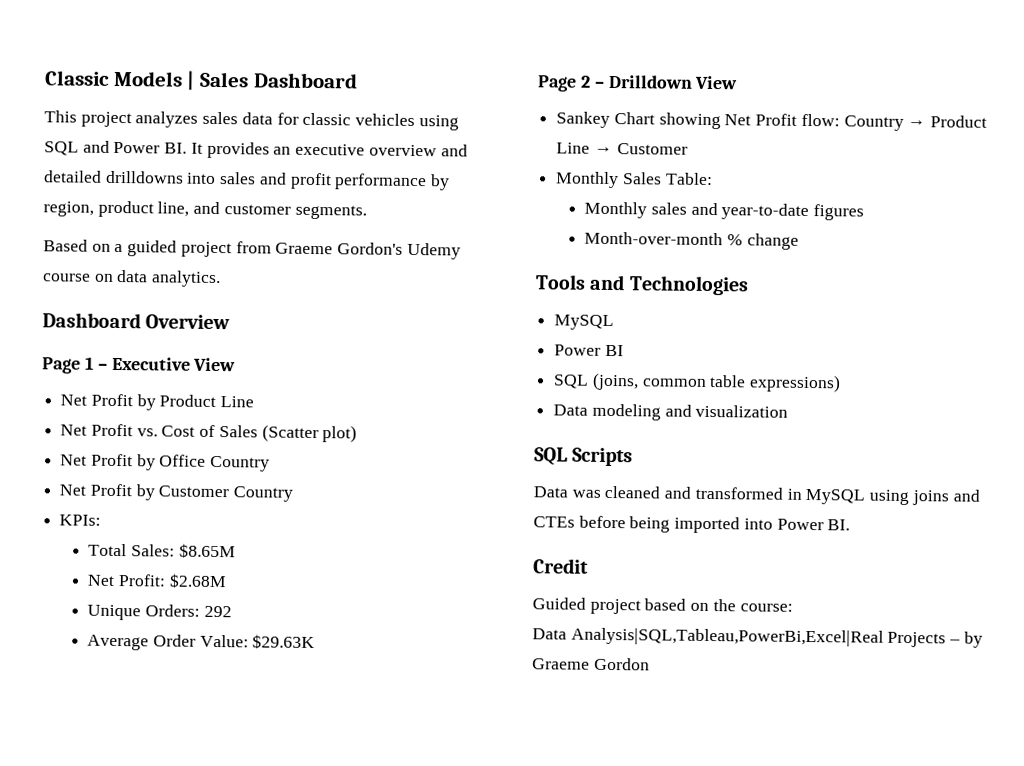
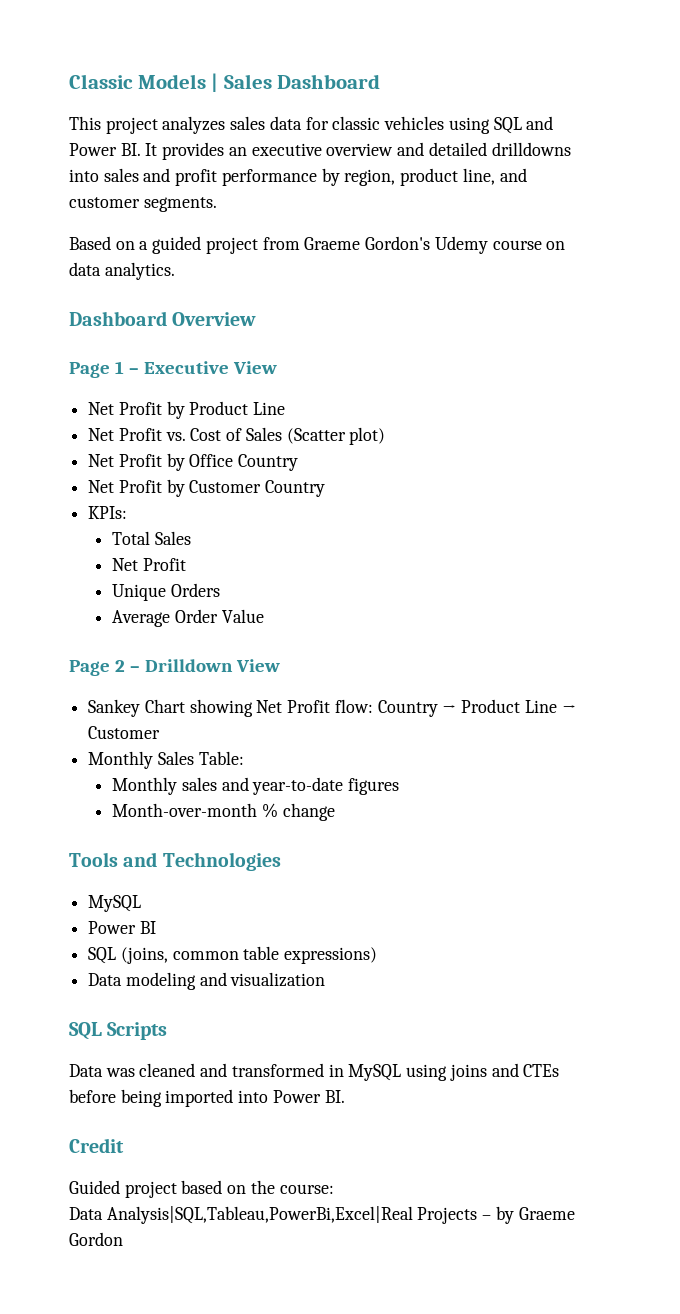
[130,543,236,559] [87,573,227,589] Sales: $8.65M // Net Profit: $2.68M -> [154,531,191,545] [112,558,186,571] Sales // Net Profit
[144,604,232,618] Orders: 292 -> [170,583,220,597] Orders
[199,634,316,650] Value: $29.63K -> [221,609,264,623] Value

